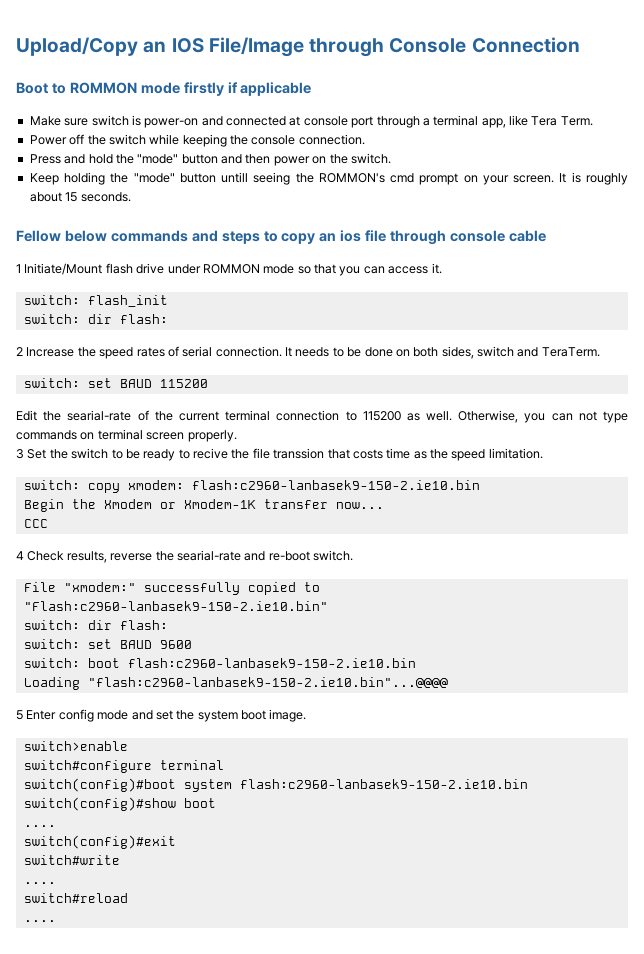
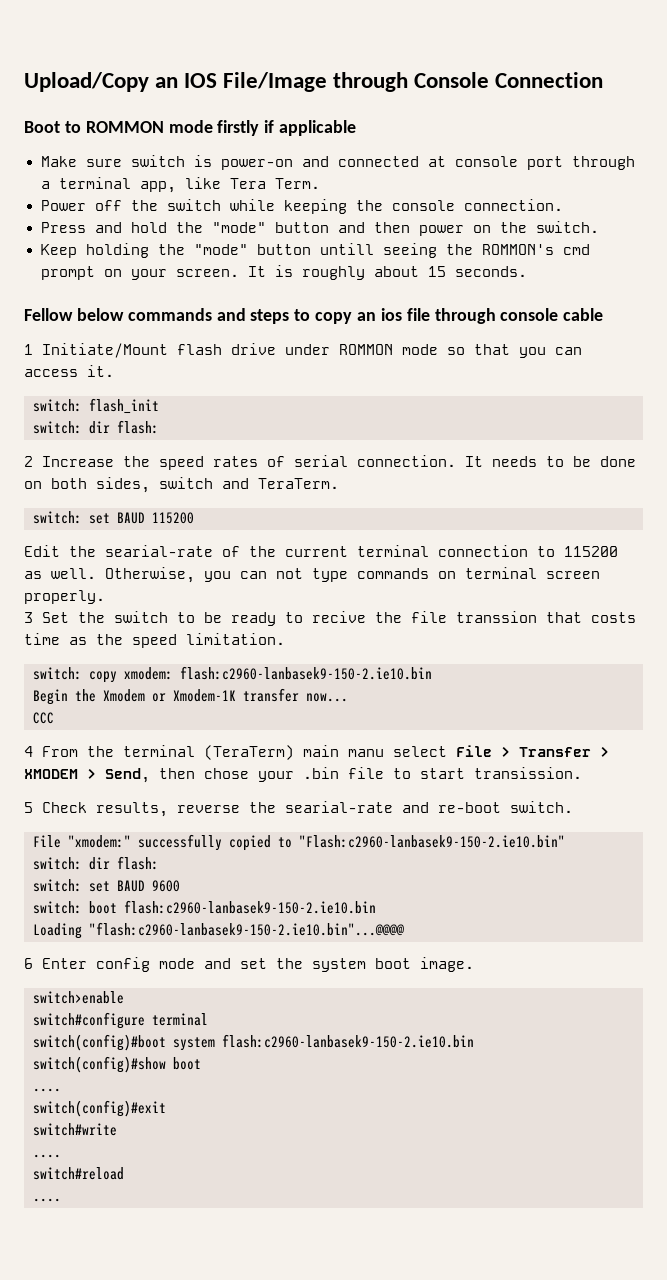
(24, 555) none -> [42,745,609,760] [24,767,582,783] [24,802,33,813] From the terminal (TeraTerm) main manu select File > Transfer > XMODEM > Send, then chose your .bin file to start transission. // 5
[16,710,23,720] 5 -> [24,958,33,969] 6

